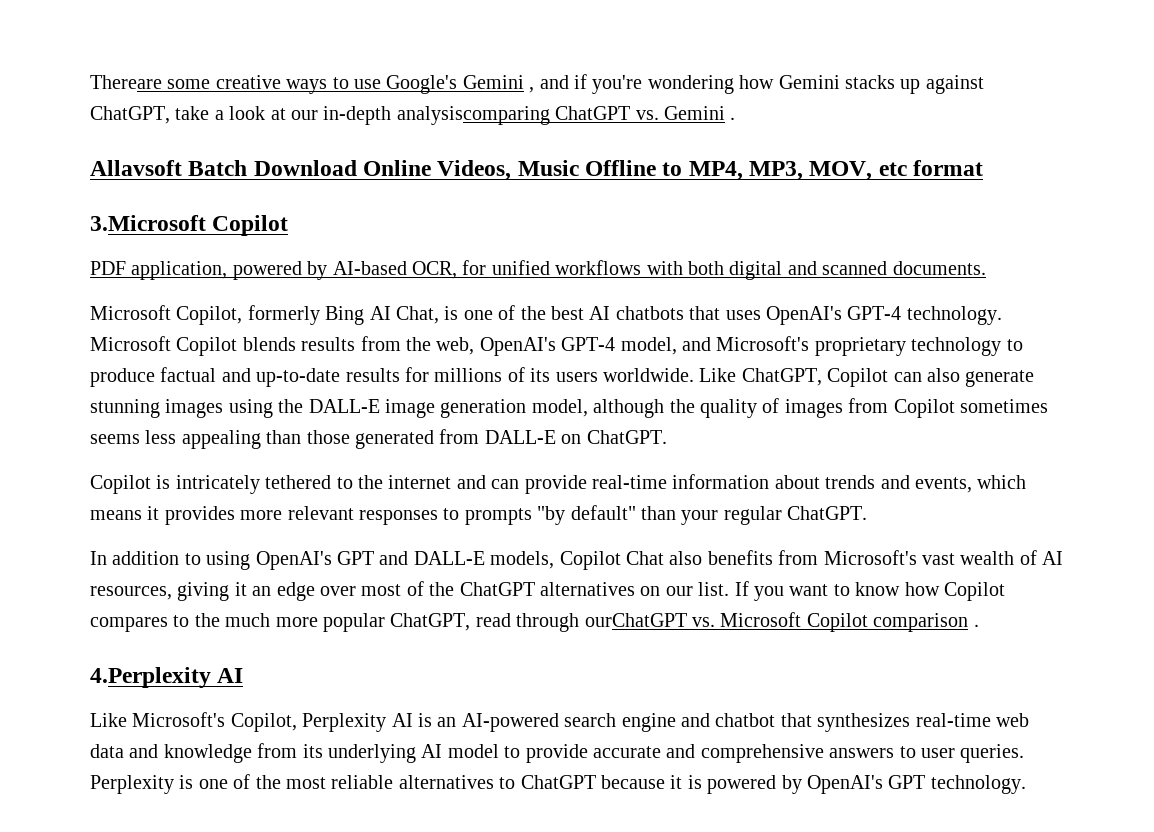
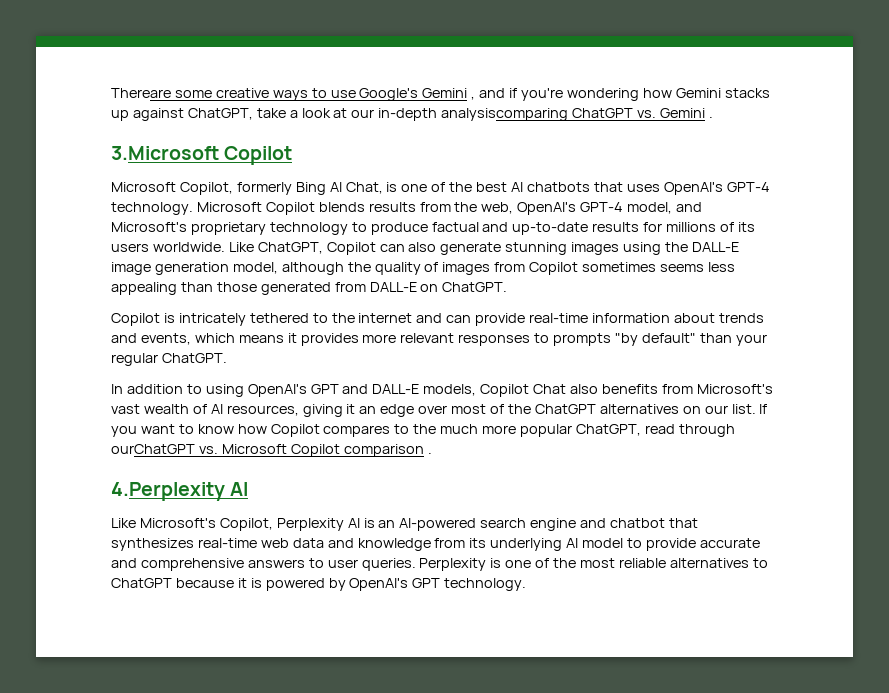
[90,160,984,181] [90,215,289,236] [90,260,986,280] Allavsoft Batch Download Online Videos, Music Offline to MP4, MP3, MOV, etc format // 3.Microsoft Copilot // PDF application, powered by AI-based OCR, for unified workflows with both digital and scanned documents. -> [111,146,293,165] 3.Microsoft Copilot

